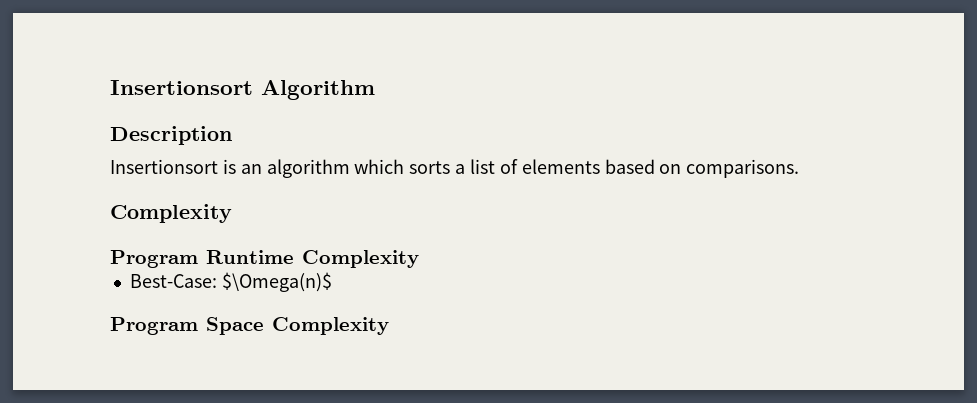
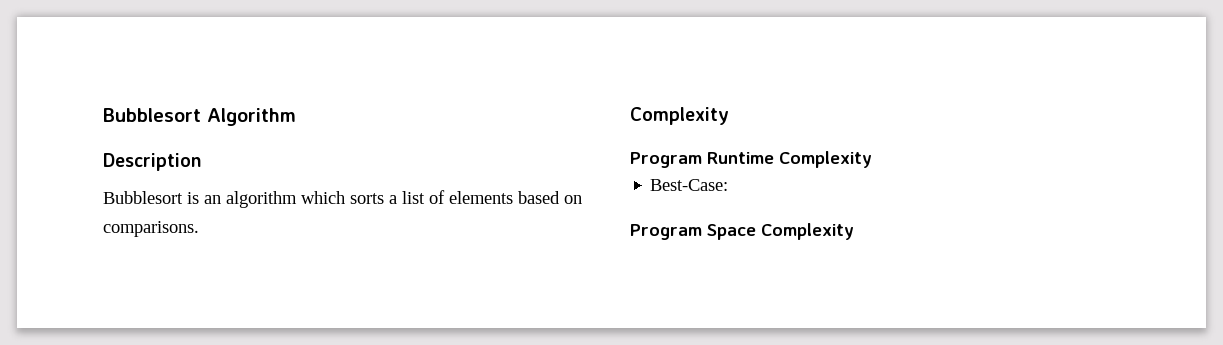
[110,80,253,95] Insertionsort -> [103,108,201,122] Bubblesort
[110,159,218,174] Insertionsort -> [103,191,183,204] Bubblesort
[221,272,332,292] $\Omega(n)$ -> (729, 185) none

